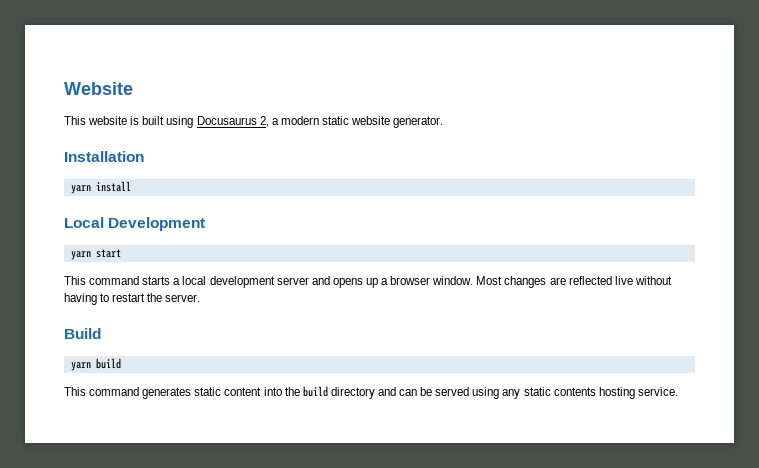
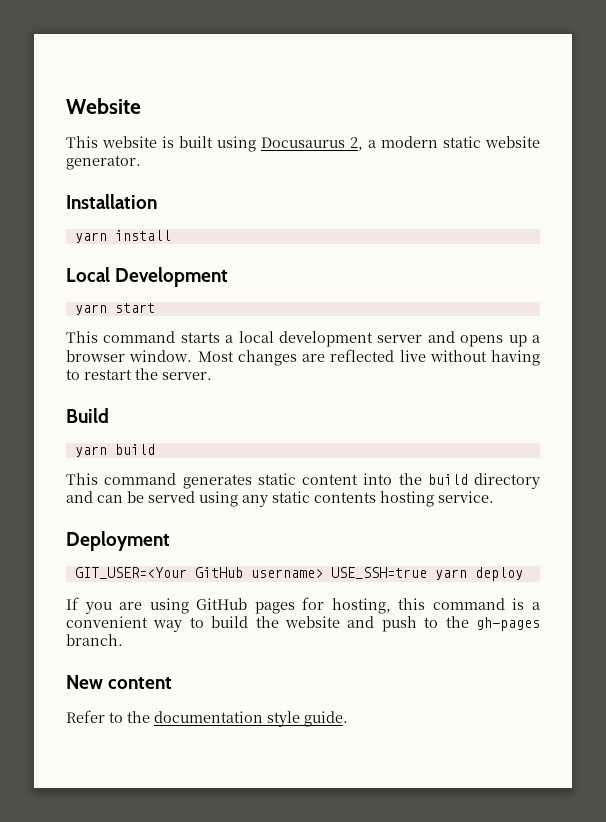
(678, 391) none -> [66,531,170,551] [74,567,523,581] [66,597,540,614] [66,616,540,632] [66,634,123,646] [66,675,173,689] [66,710,348,727] // Deployment // GIT_USER=<Your GitHub username> USE_SSH=true yarn deploy // If you are using GitHub pages for hosting, this command is a convenient way to build the website and push to the gh-pages branch. // New content // Refer to the documentation style guide.

